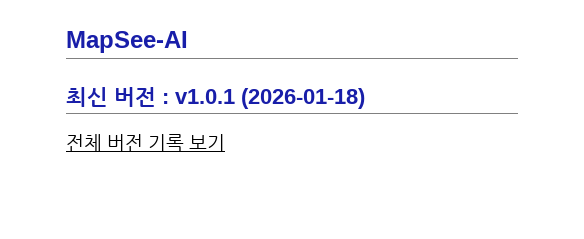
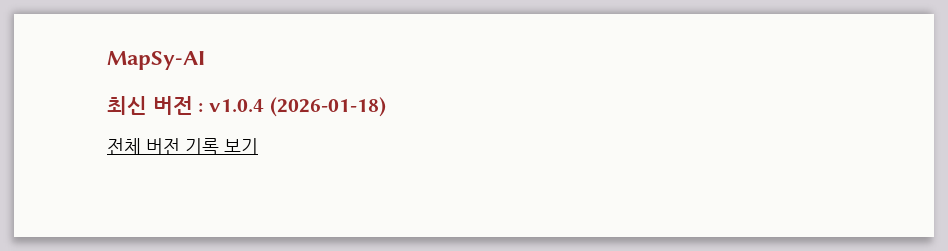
[66,31,188,53] MapSee-AI -> [107,51,205,70] MapSy-AI
[175,89,235,104] v1.0.1 -> [209,99,265,112] v1.0.4

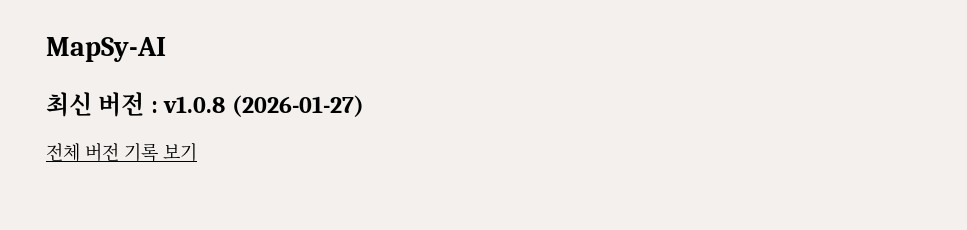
[209,97,386,117] v1.0.4 (2026-01-18) -> [163,95,364,117] v1.0.8 (2026-01-27)

